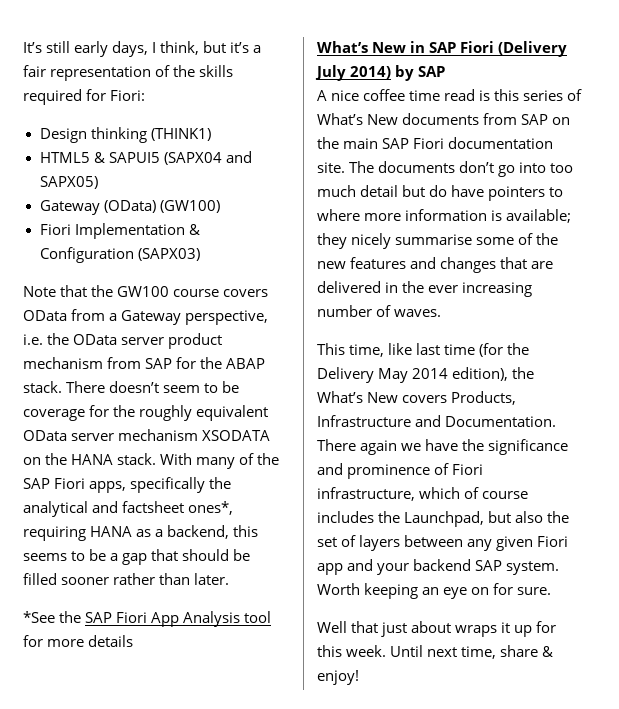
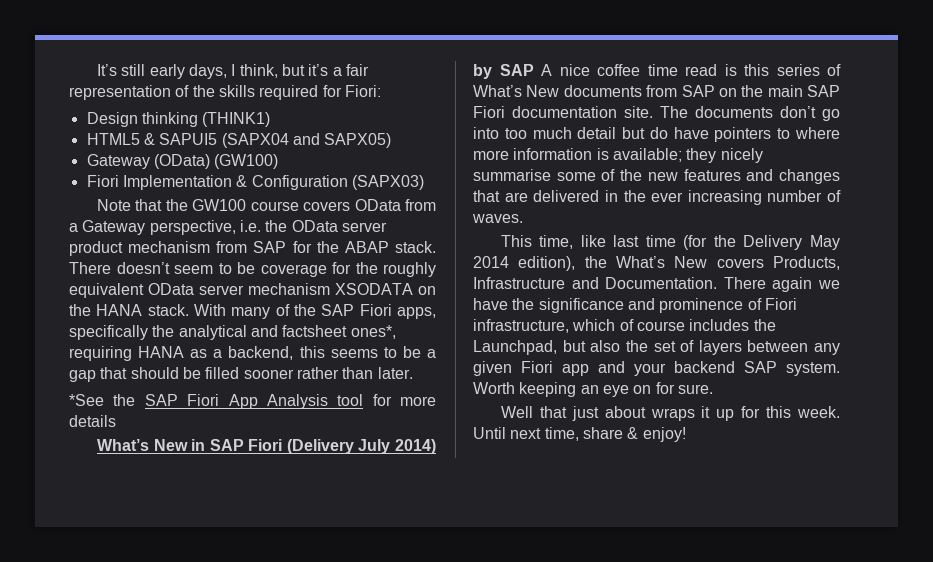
(446, 71) // -> (534, 70) none

